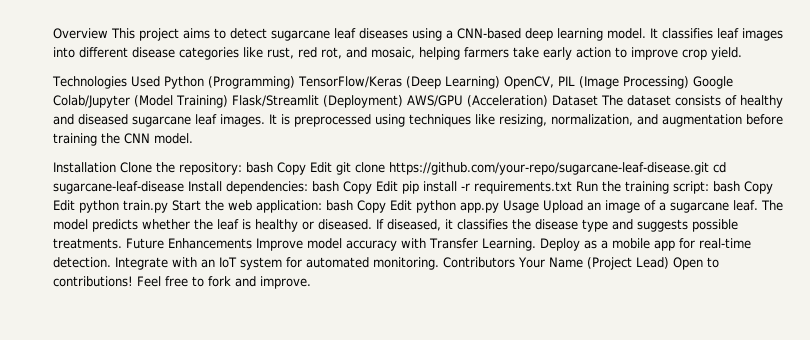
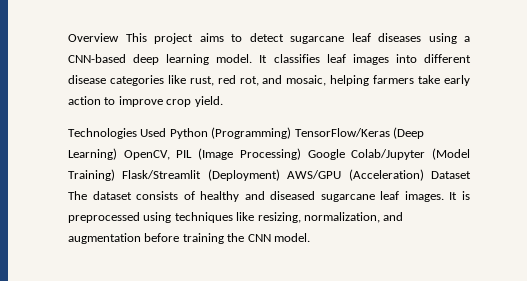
[53,162,726,175] [53,181,773,194] [53,200,783,213] [53,219,738,232] [53,238,751,251] [53,257,719,270] [53,276,311,289] // Installation Clone the repository: bash Copy Edit git clone https://github.com/your-repo/sugarcane-leaf-disease.git cd sugarcane-leaf-disease Install dependencies: bash Copy Edit pip install -r requirements.txt Run the training script: bash Copy Edit python train.py Start the web application: bash Copy Edit python app.py Usage Upload an image of a sugarcane leaf. The model predicts whether the leaf is healthy or diseased. If diseased, it classifies the disease type and suggests possible treatments. Future Enhancements Improve model accuracy with Transfer Learning. Deploy as a mobile app for real-time detection. Integrate with an IoT system for automated monitoring. Contributors Your Name (Project Lead) Open to contributions! Feel free to fork and improve. -> (310, 237) none

